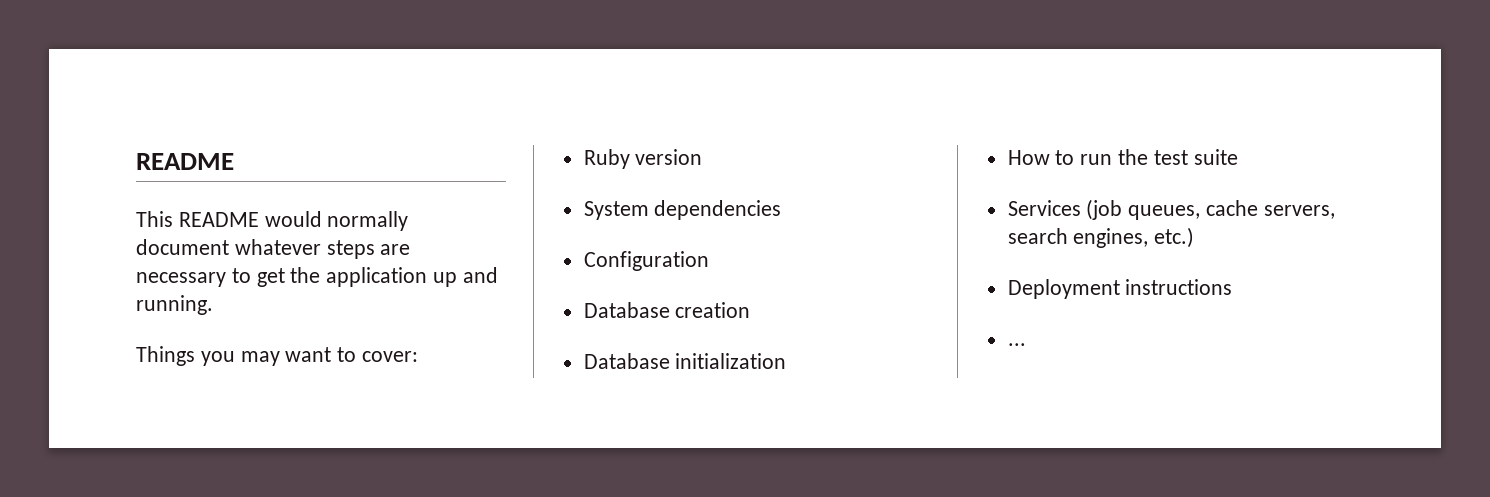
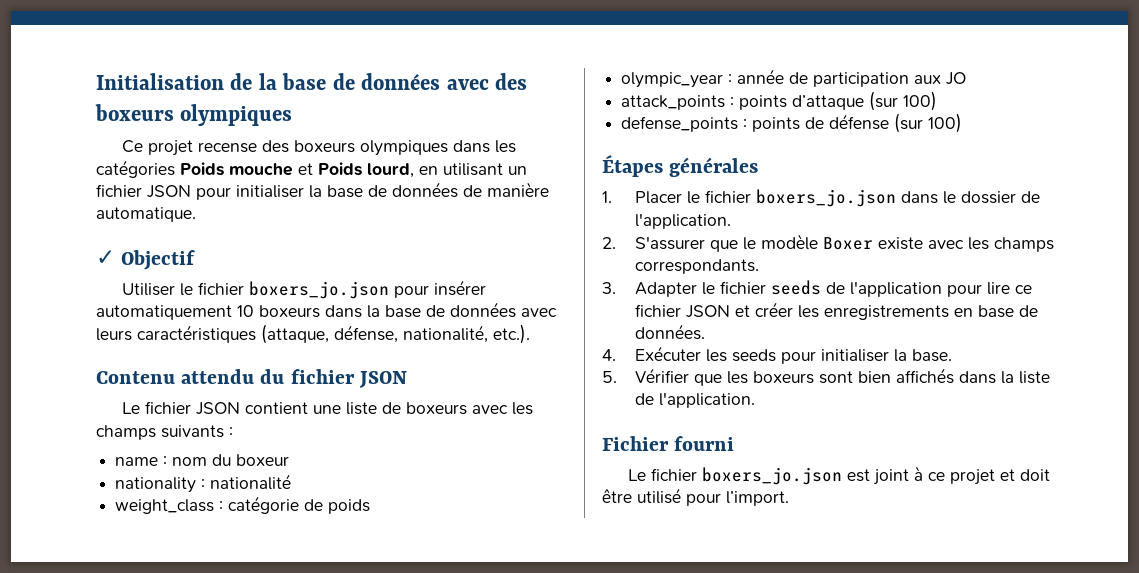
[136,153,234,170] [136,211,409,231] [136,239,411,259] [136,267,498,287] [136,295,213,315] [136,346,419,366] [583,149,703,169] [583,200,782,220] [583,251,709,271] [583,302,751,318] [583,353,787,369] [1007,149,1238,165] [1007,199,1335,220] [1007,227,1195,248] [1007,279,1233,299] [1007,343,1026,346] README // This README would normally document whatever steps are necessary to get the application up and running. // Things you may want to cover: // Ruby version // System dependencies // Configuration // Database creation // Database initialization // How to run the test suite // Services (job queues, cache servers, search engines, etc.) // Deployment instructions // ... -> [96,73,528,90] [95,104,293,126] [122,140,517,156] [96,160,527,178] [96,182,549,200] [96,207,196,222] [96,250,196,270] [122,280,487,299] [96,302,557,320] [96,324,530,344] [96,369,407,388] [122,401,534,415] [96,425,233,440] [115,454,290,466] [115,474,292,493] [115,496,371,514] [621,69,967,88] [621,91,938,111] [621,113,963,133] [602,155,759,177] [602,189,1040,207] [634,213,731,229] [602,234,1054,252] [634,259,759,274] [602,280,1032,297] [634,302,1038,320] [634,324,705,340] [602,346,952,364] [602,368,1050,386] [634,392,755,408] [602,436,735,451] [628,466,1051,485] [602,488,789,506] Initialisation de la base de données avec des boxeurs olympiques // Ce projet recense des boxeurs olympiques dans les catégories Poids mouche et Poids lourd, en utilisant un fichier JSON pour initialiser la base de données de manière automatique. // ✓ Objectif // Utiliser le fichier boxers_jo.json pour insérer automatiquement 10 boxeurs dans la base de données avec leurs caractéristiques (attaque, défense, nationalité, etc.). // Contenu attendu du fichier JSON // Le fichier JSON contient une liste de boxeurs avec les champs suivants : // name : nom du boxeur // nationality : nationalité // weight_class : catégorie de poids // olympic_year : année de participation aux JO // attack_points : points d’attaque (sur 100) // defense_points : points de défense (sur 100) // Étapes générales // 1. Placer le fichier boxers_jo.json dans le dossier de l'application. // 2. S'assurer que le modèle Boxer existe avec les champs correspondants. // 3. Adapter le fichier seeds de l'application pour lire ce fichier JSON et créer les enregistrements en base de données. // 4. Exécuter les seeds pour initialiser la base. // 5. Vérifier que les boxeurs sont bien affichés dans la liste de l'application. // Fichier fourni // Le fichier boxers_jo.json est joint à ce projet et doit être utilisé pour l’import.

